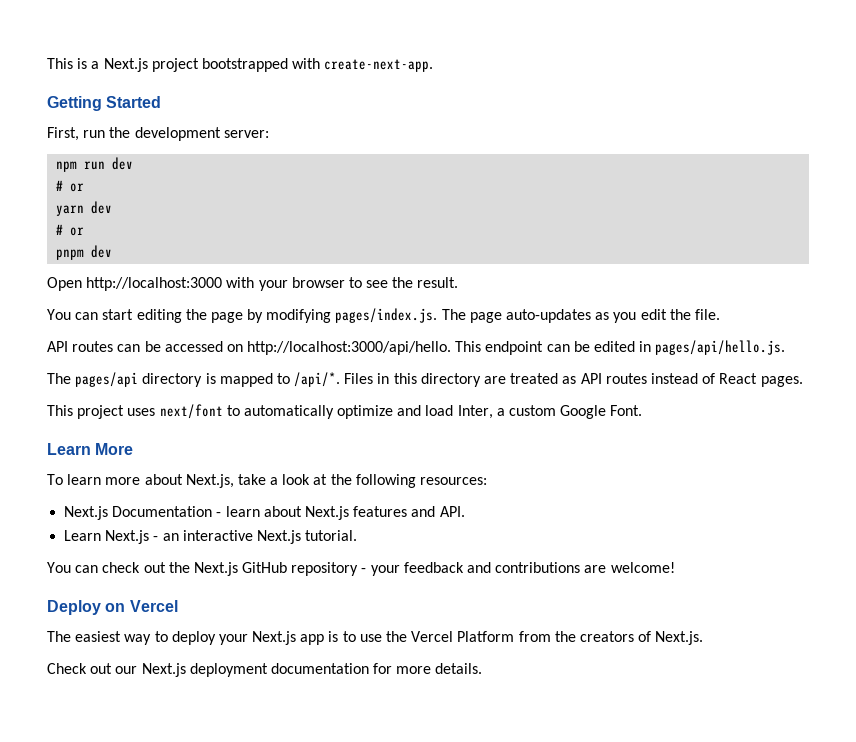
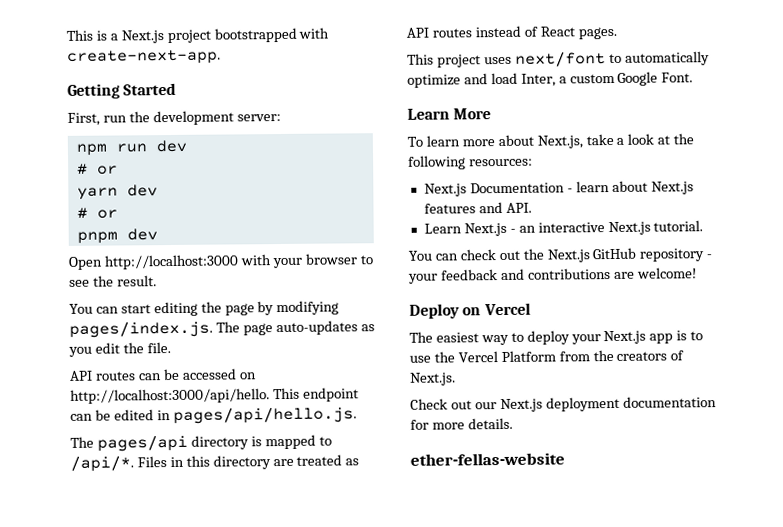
(483, 668) none -> [410,452,565,466] // ether-fellas-website

